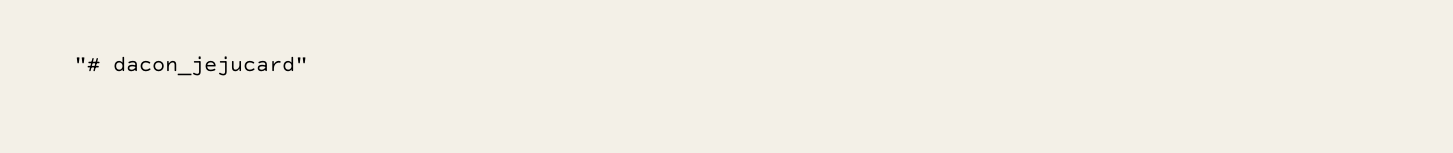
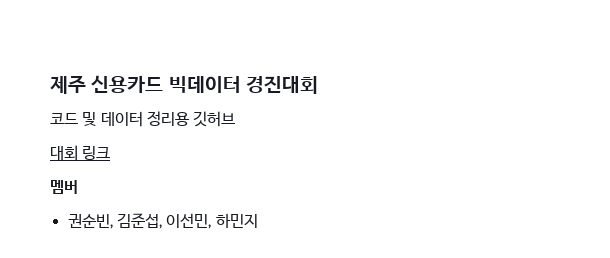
[74,56,308,76] "# dacon_jejucard" -> [50,75,319,94] [50,111,236,127] [50,145,111,161] [50,180,78,194] [67,213,258,229] 제주 신용카드 빅데이터 경진대회 // 코드 및 데이터 정리용 깃허브 // 대회 링크 // 멤버 // 권순빈, 김준섭, 이선민, 하민지

